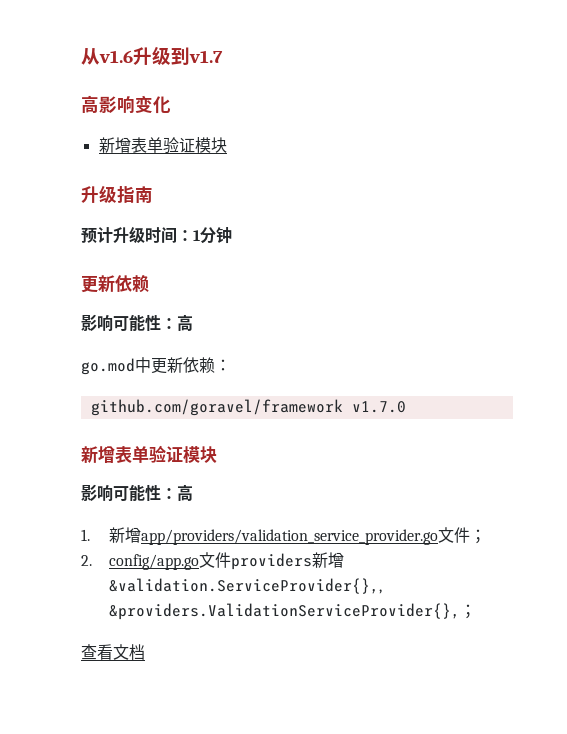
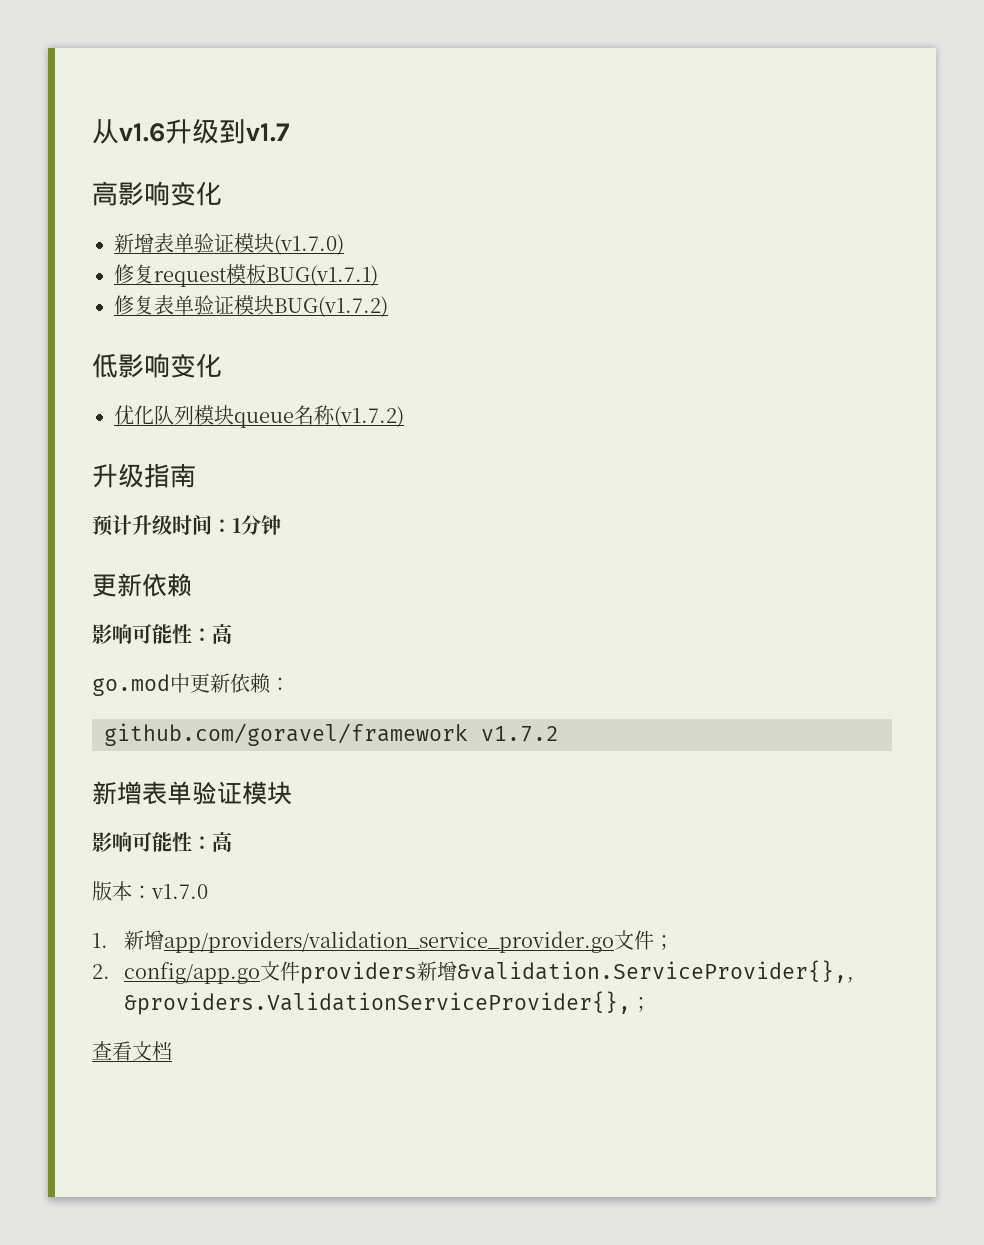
(227, 145) none -> [274,234,344,255] [114,264,378,287] [114,295,388,317] [92,353,222,378] [114,405,404,428] (v1.7.0) // 修复request模板BUG(v1.7.1) // 修复表单验证模块BUG(v1.7.2) // 低影响变化 // 优化队列模块queue名称(v1.7.2)
[351,401,406,413] v1.7.0 -> [481,726,559,742] v1.7.2
(193, 492) none -> [92,881,208,901] // 版本：v1.7.0

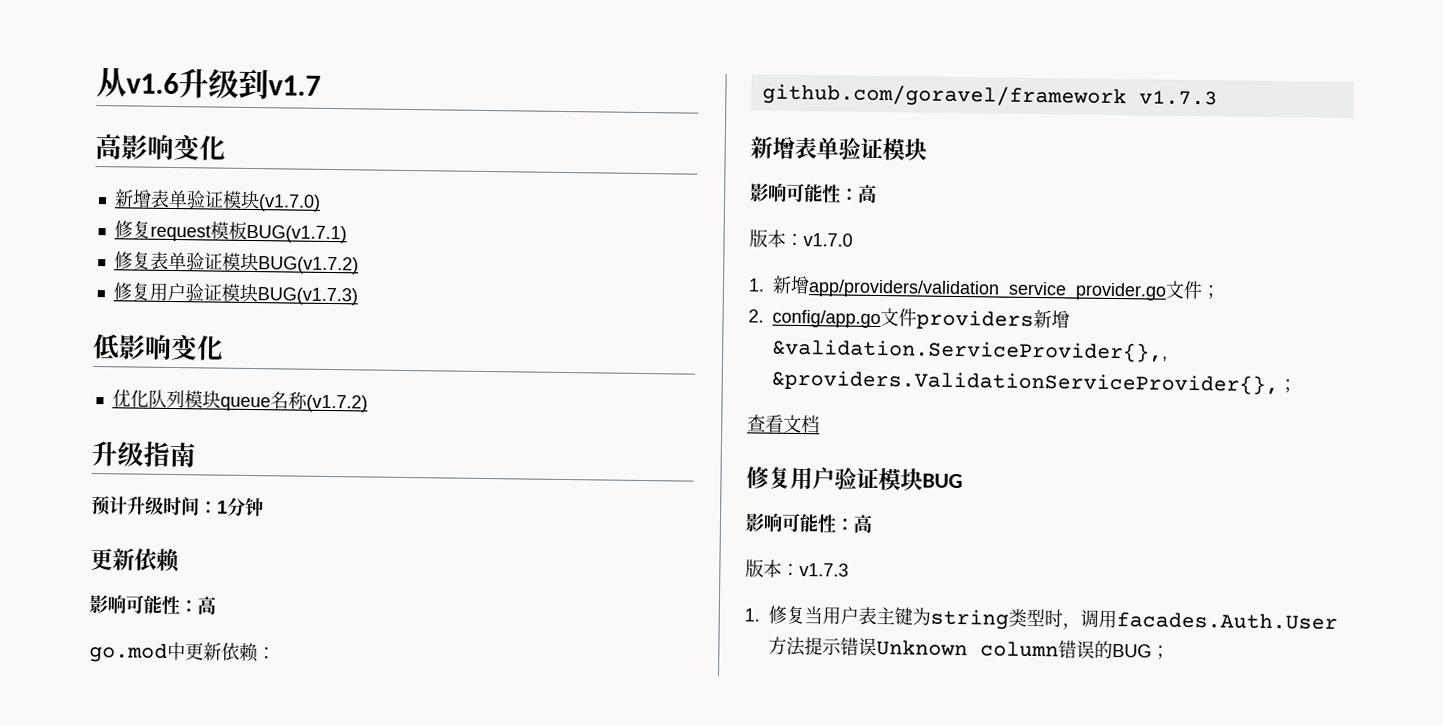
(388, 306) none -> [112,282,358,306] // 修复用户验证模块BUG(v1.7.3)
[481,726,559,742] v1.7.2 -> [1138,90,1218,106] v1.7.3
(172, 1051) none -> [746,466,963,491] [745,512,873,534] [745,559,849,578] [744,605,1338,630] [768,636,1170,660] // 修复用户验证模块BUG // 影响可能性：高 // 版本：v1.7.3 // 1.修复当用户表主键为string类型时，调用facades.Auth.User方法提示错误Unknown column错误的BUG；

